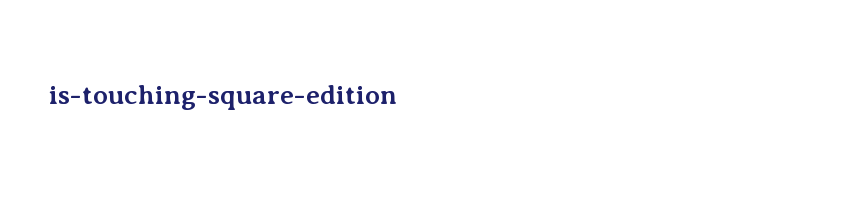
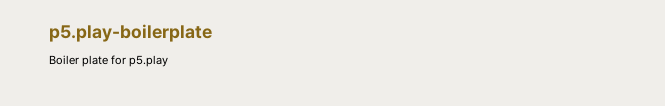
[49,85,397,110] is-touching-square-edition -> [49,24,212,42] [49,55,169,67] p5.play-boilerplate // Boiler plate for p5.play

